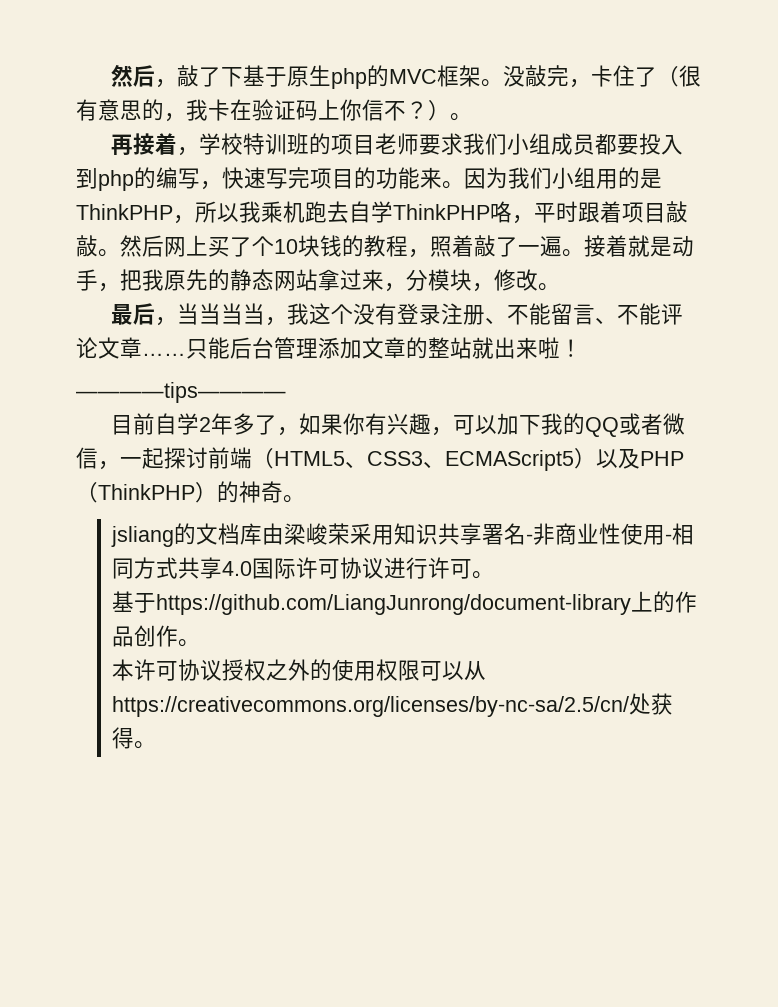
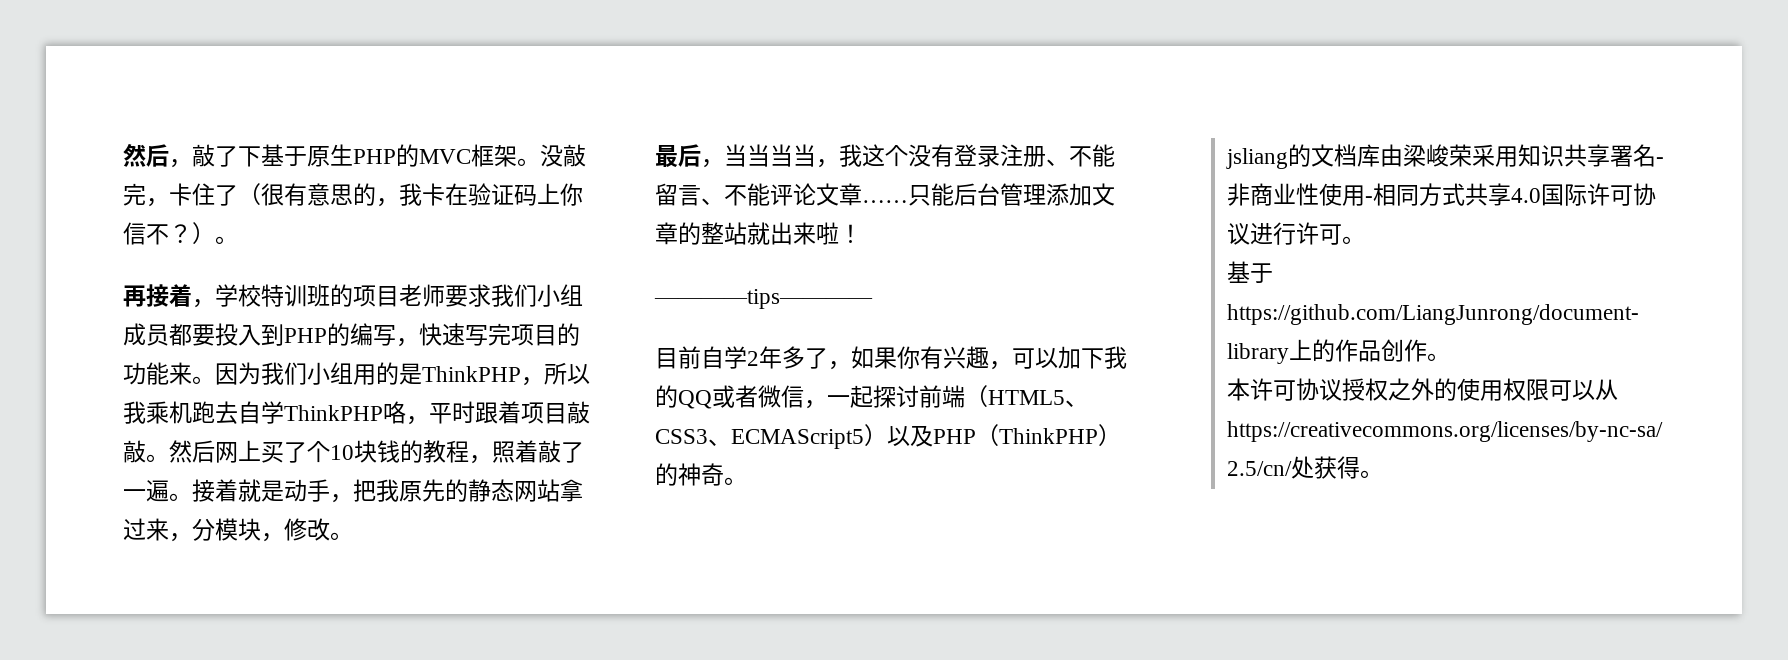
[330,68,367,89] php -> [353,149,396,164] PHP
[98,170,134,191] php -> [284,328,327,343] PHP

